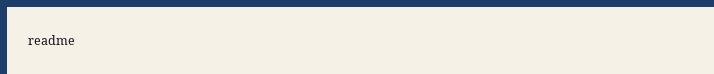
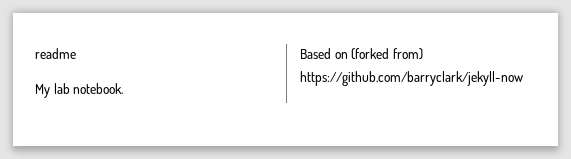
(75, 40) none -> [35,83,124,98] [300,48,423,60] [300,71,523,86] // My lab notebook. // Based on (forked from) https://github.com/barryclark/jekyll-now

